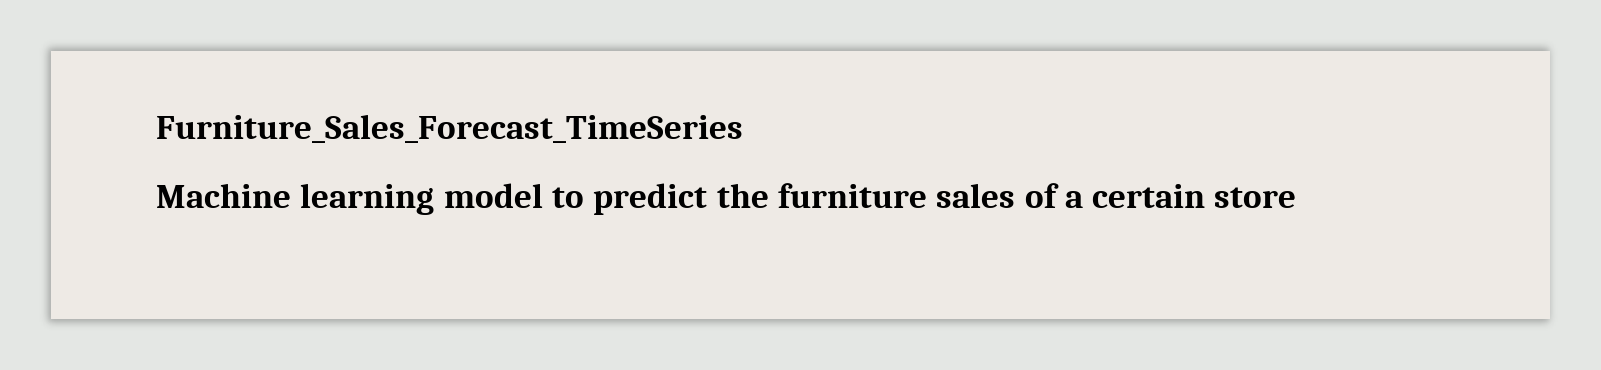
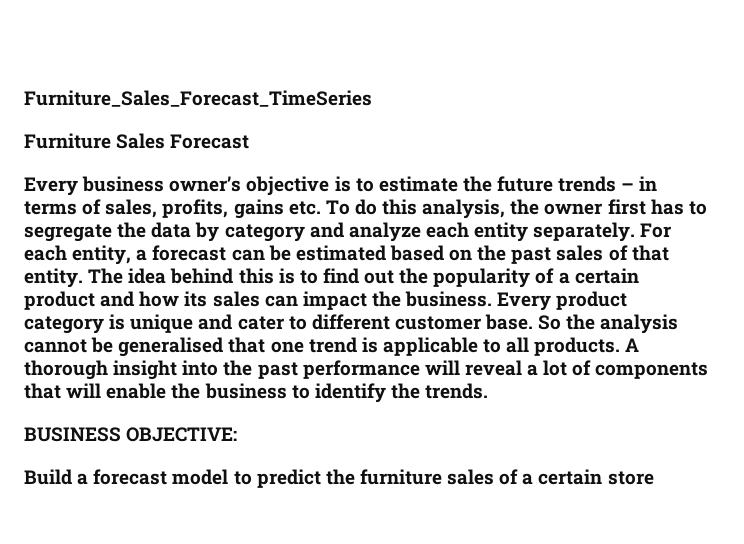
[156,183,435,215] Machine learning -> [24,133,250,149] [24,176,658,196] [24,199,707,219] [24,222,672,242] [24,245,669,265] [24,268,639,288] [24,291,628,311] [24,314,679,334] [24,337,640,357] [24,360,709,380] [24,383,489,403] [24,427,238,442] [24,469,168,485] Furniture Sales Forecast // Every business owner’s objective is to estimate the future trends – in terms of sales, profits, gains etc. To do this analysis, the owner first has to segregate the data by category and analyze each entity separately. For each entity, a forecast can be estimated based on the past sales of that entity. The idea behind this is to find out the popularity of a certain product and how its sales can impact the business. Every product category is unique and cater to different customer base. So the analysis cannot be generalised that one trend is applicable to all products. A thorough insight into the past performance will reveal a lot of components that will enable the business to identify the trends. // BUSINESS OBJECTIVE: // Build a forecast

